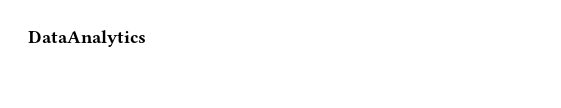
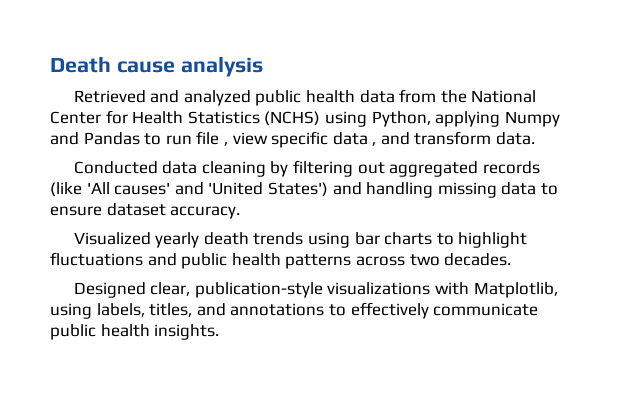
[28,30,146,47] DataAnalytics -> [50,56,263,77] [73,89,537,106] [50,110,560,127] [50,131,536,148] [73,160,540,177] [50,182,558,198] [50,203,241,219] [73,232,528,248] [50,252,512,269] [73,282,558,298] [50,302,539,319] [50,324,220,340] Death cause analysis // Retrieved and analyzed public health data from the National Center for Health Statistics (NCHS) using Python, applying Numpy and Pandas to run file , view specific data , and transform data. // Conducted data cleaning by filtering out aggregated records (like 'All causes' and 'United States') and handling missing data to ensure dataset accuracy. // Visualized yearly death trends using bar charts to highlight fluctuations and public health patterns across two decades. // Designed clear, publication-style visualizations with Matplotlib, using labels, titles, and annotations to effectively communicate public health insights.

